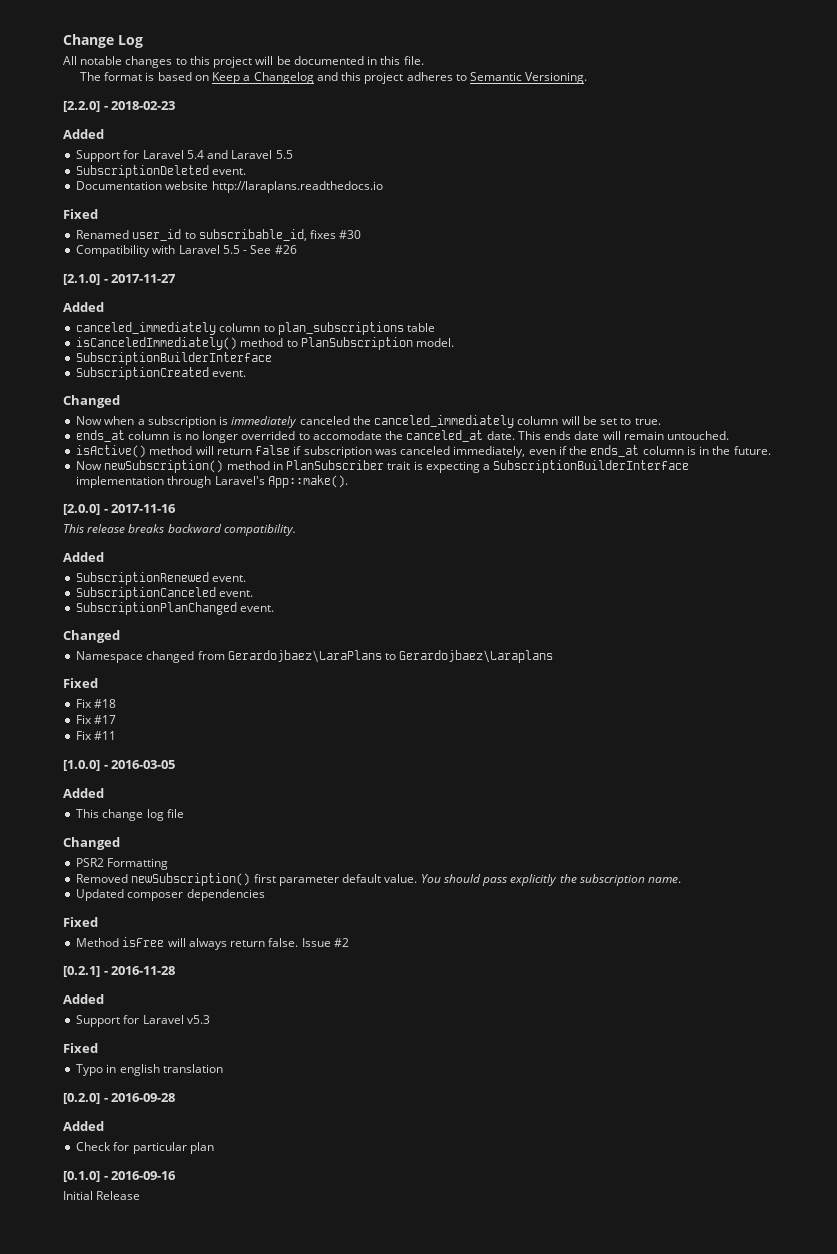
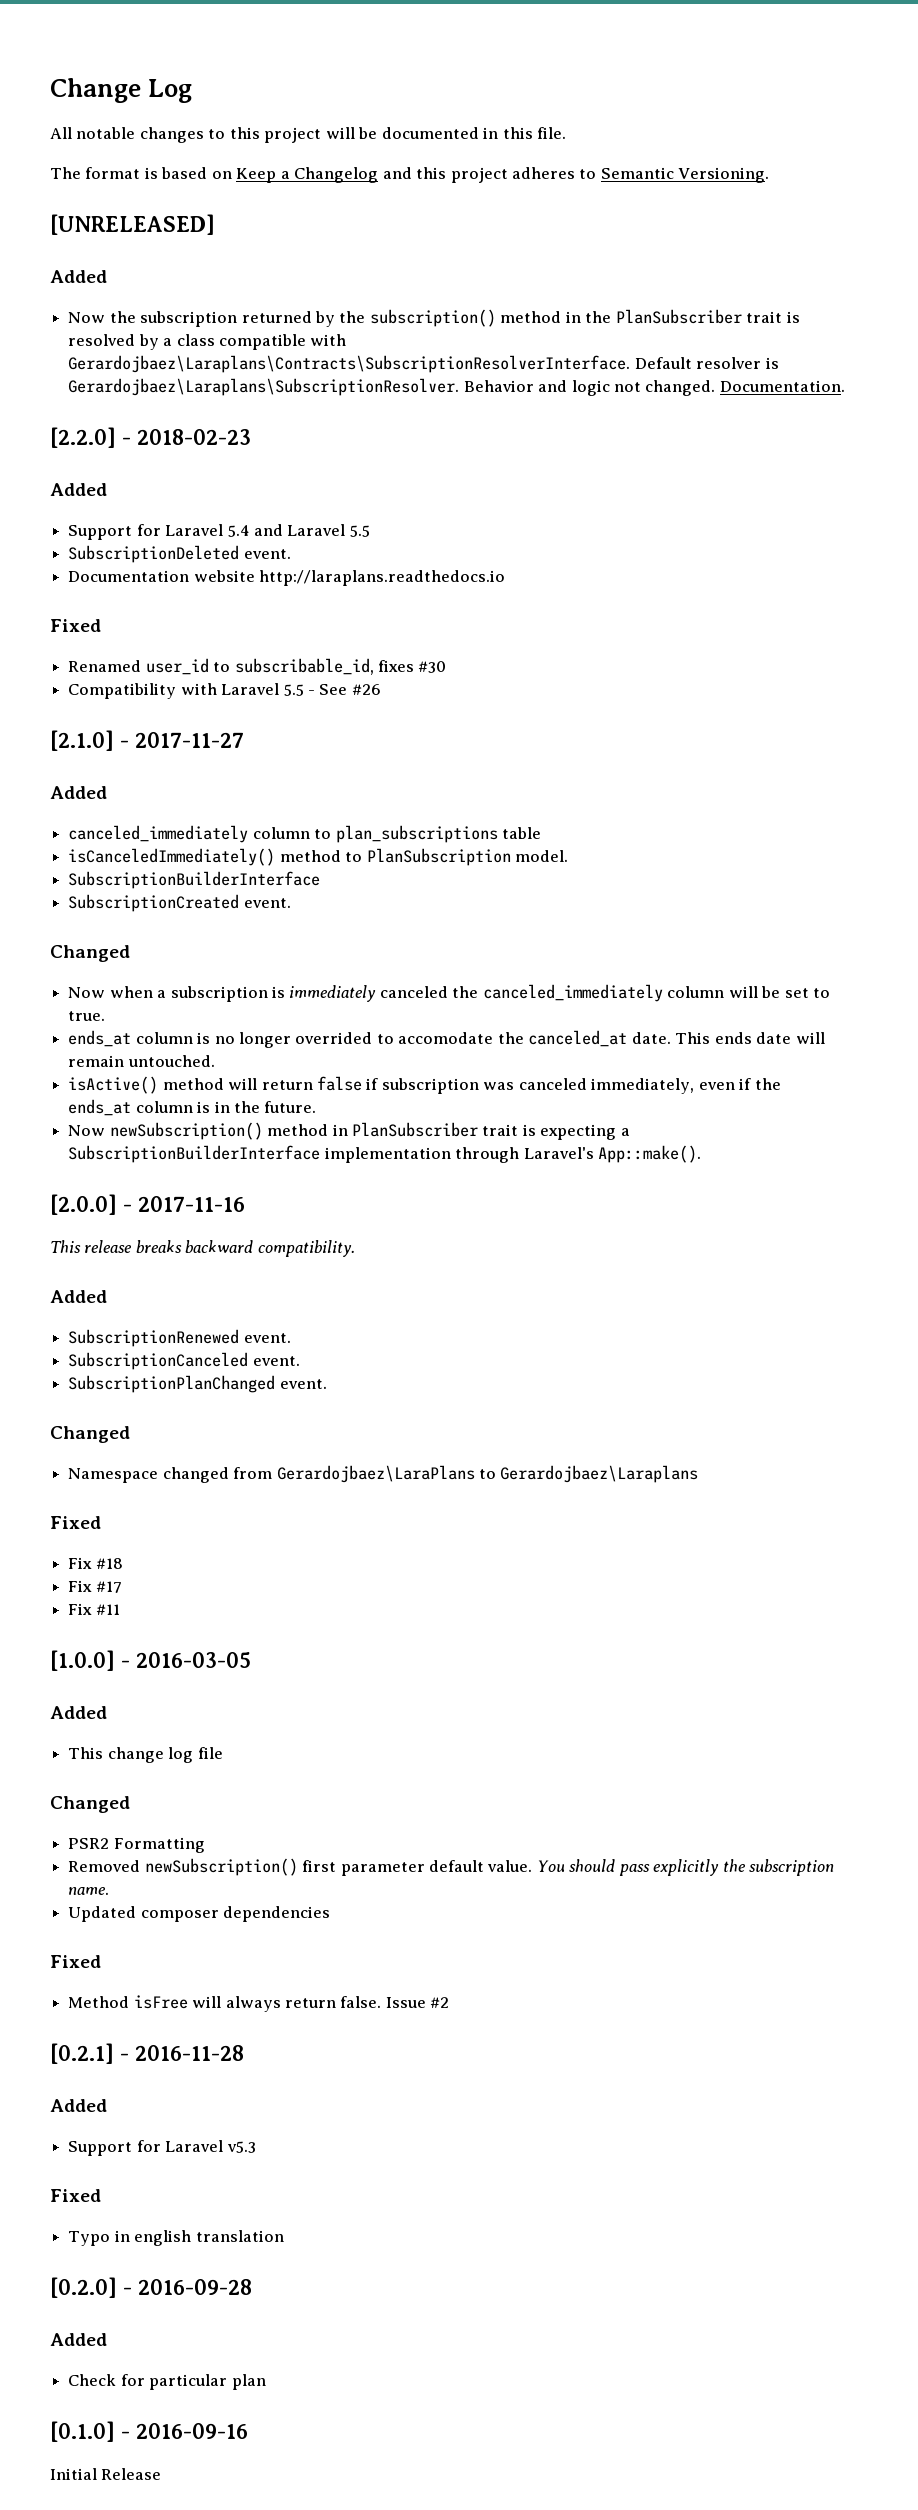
(588, 78) none -> [50,214,215,235] [50,270,107,283] [68,309,800,327] [68,334,347,350] [68,355,779,373] [68,378,845,396] // [UNRELEASED] // Added // Now the subscription returned by the subscription() method in the PlanSubscriber trait is resolved by a class compatible with Gerardojbaez\Laraplans\Contracts\SubscriptionResolverInterface. Default resolver is Gerardojbaez\Laraplans\SubscriptionResolver. Behavior and logic not changed. Documentation.

